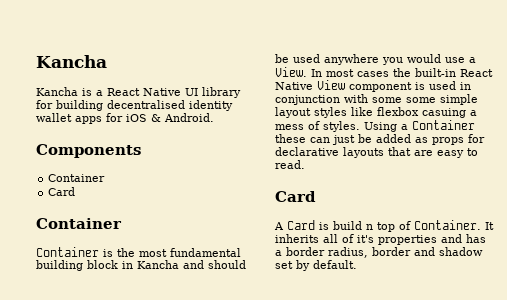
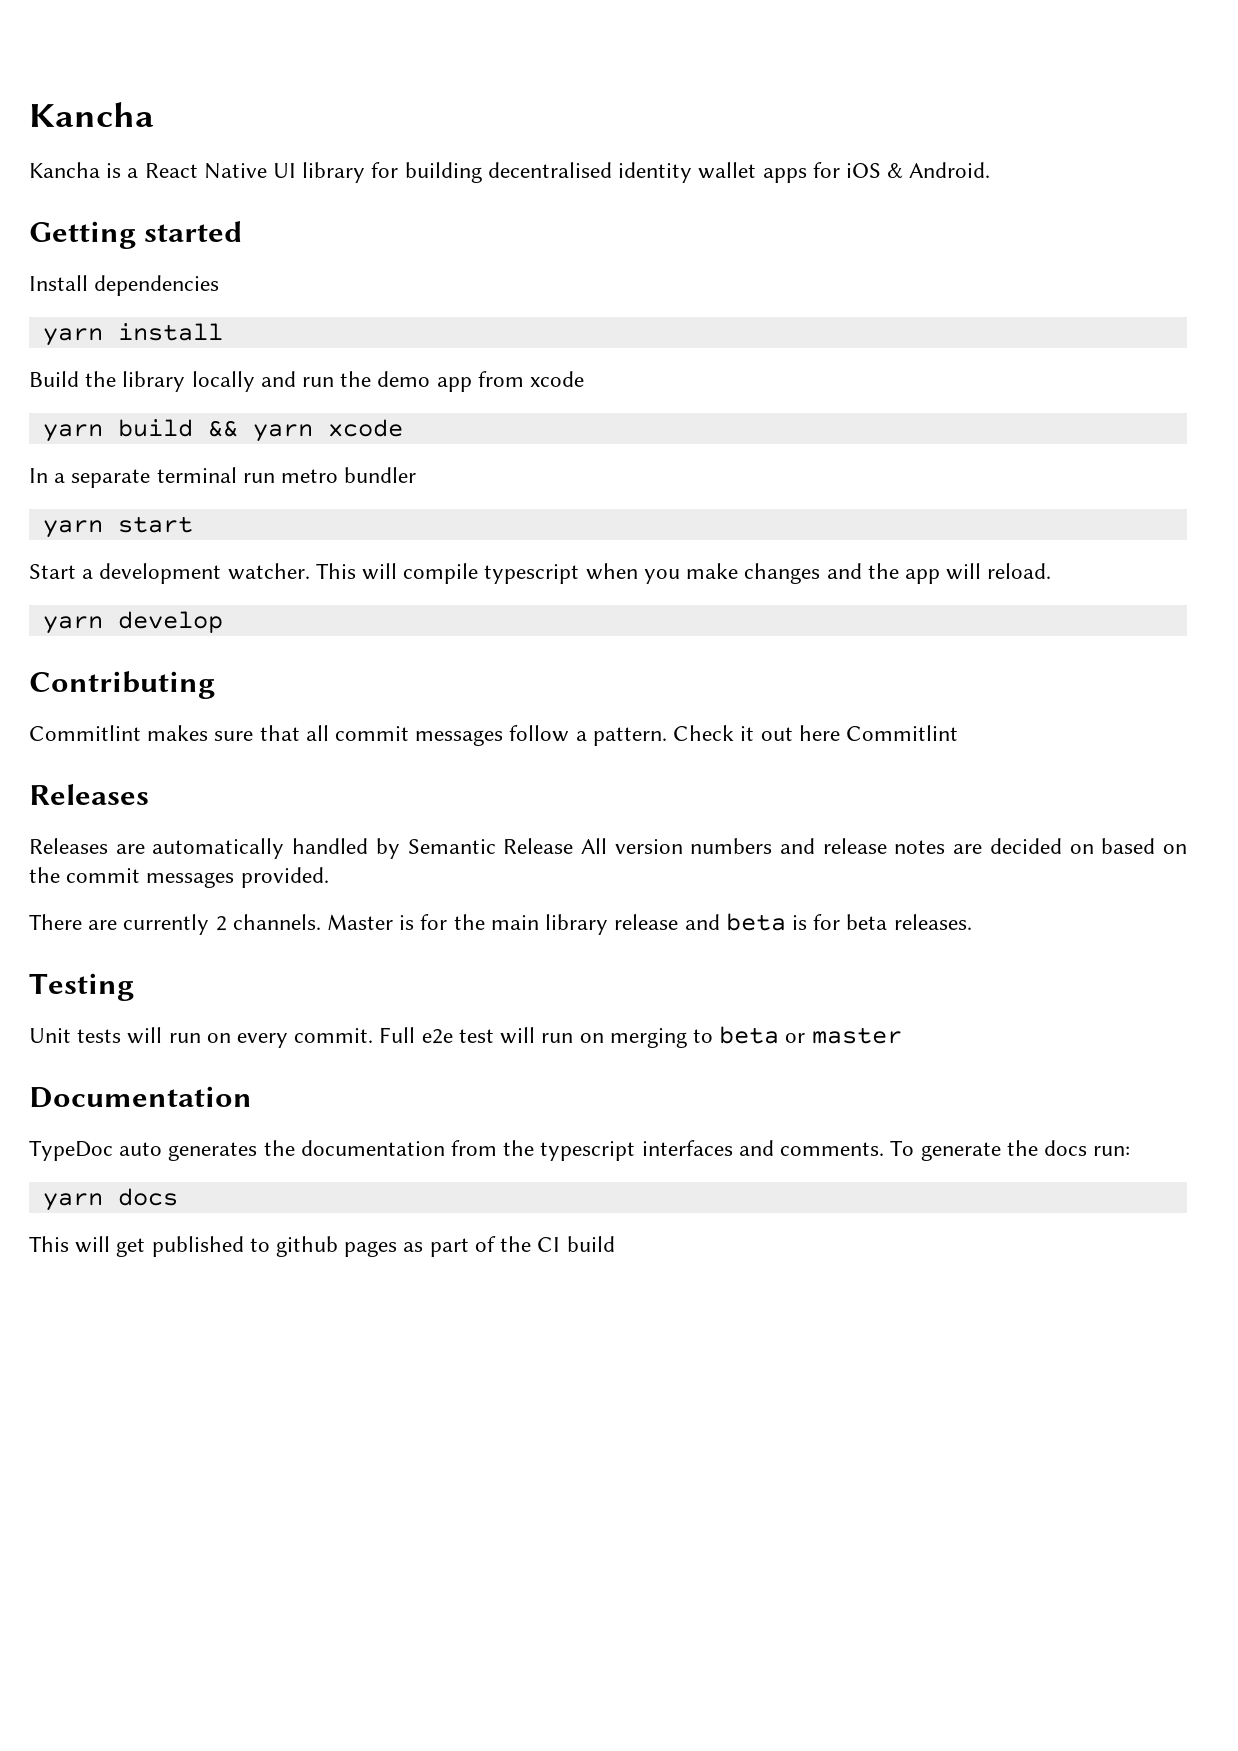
[36,144,141,158] [48,174,106,182] [48,187,76,196] [36,218,122,229] [36,247,241,257] [36,260,246,271] [275,54,476,65] [275,67,493,77] [275,80,471,92] [275,94,478,105] [275,107,477,118] [275,120,475,132] [275,134,485,145] [275,147,478,158] [275,160,305,169] [275,191,316,202] [274,220,494,232] [275,234,486,245] [275,247,483,258] [275,260,357,271] Components // Container // Card // Container // Container is the most fundamental building block in Kancha and should be used anywhere you would use a View. In most cases the built-in React Native View component is used in conjunction with some some simple layout styles like flexbox casuing a mess of styles. Using a Container these can just be added as props for declarative layouts that are easy to read. // Card // A Card is build n top of Container. It inherits all of it's properties and has a border radius, border and shadow set by default. -> [29,221,243,249] [29,275,220,296] [42,323,223,346] [29,371,585,392] [42,419,403,442] [29,467,417,488] [42,516,193,538] [29,563,1052,584] [42,611,223,634] [29,671,215,699] [29,725,958,746] [29,784,149,805] [29,838,1188,859] [29,867,329,888] [29,913,972,935] [29,973,134,1001] [29,1026,902,1048] [29,1086,252,1108] [29,1140,1131,1161] [42,1188,178,1211] [29,1236,615,1257] Getting started // Install dependencies // yarn install // Build the library locally and run the demo app from xcode // yarn build && yarn xcode // In a separate terminal run metro bundler // yarn start // Start a development watcher. This will compile typescript when you make changes and the app will reload. // yarn develop // Contributing // Commitlint makes sure that all commit messages follow a pattern. Check it out here Commitlint // Releases // Releases are automatically handled by Semantic Release All version numbers and release notes are decided on based on the commit messages provided. // There are currently 2 channels. Master is for the main library release and beta is for beta releases. // Testing // Unit tests will run on every commit. Full e2e test will run on merging to beta or master // Documentation // TypeDoc auto generates the documentation from the typescript interfaces and comments. To generate the docs run: // yarn docs // This will get published to github pages as part of the CI build

